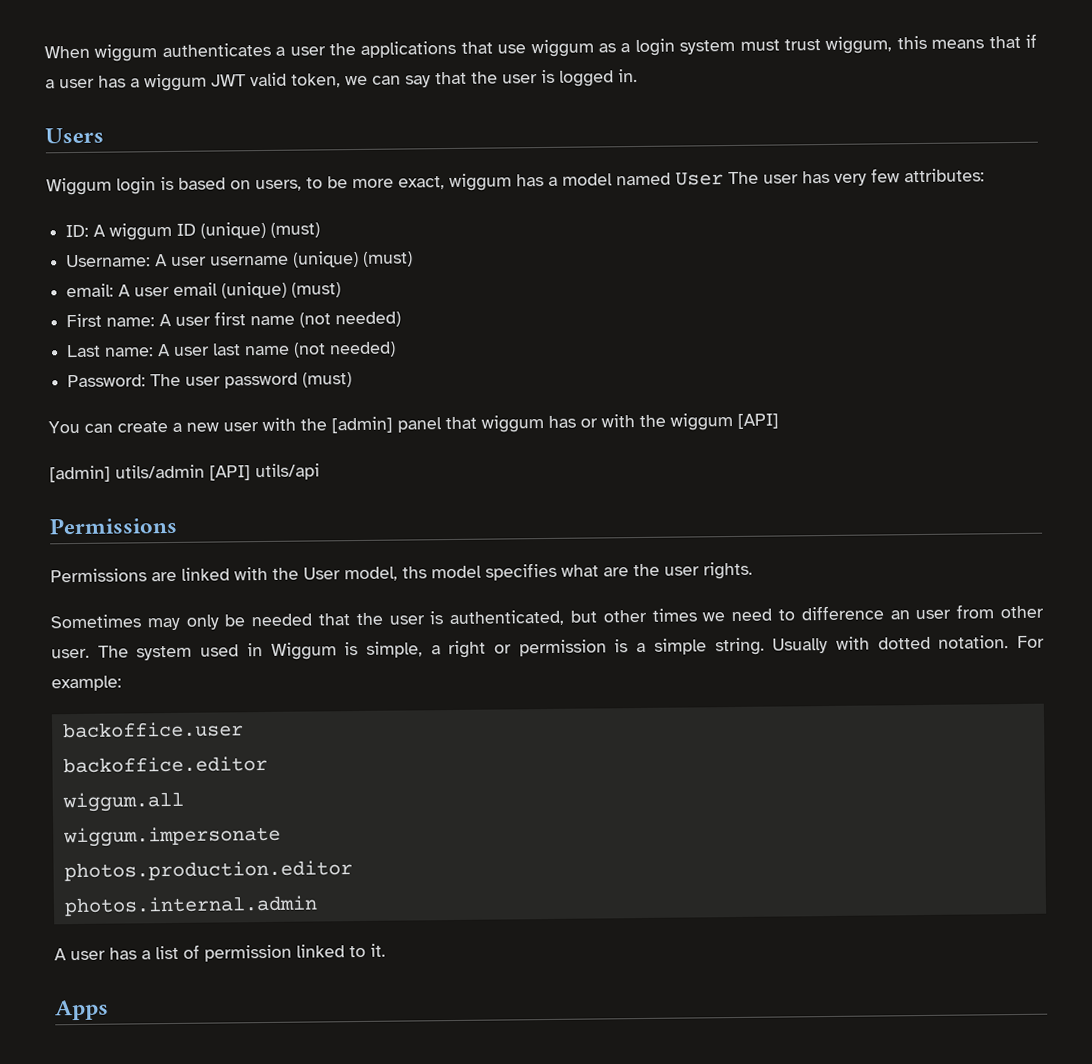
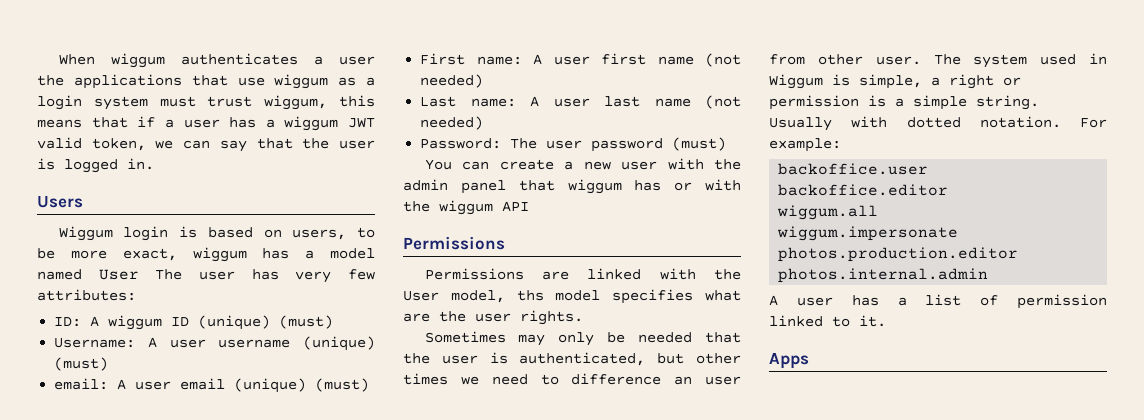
[331,416,393,434] [admin] -> [403,179,448,191] admin
[737,413,779,429] [49,463,320,483] [API] // [admin] utils/admin [API] utils/api -> [502,201,529,212] API

